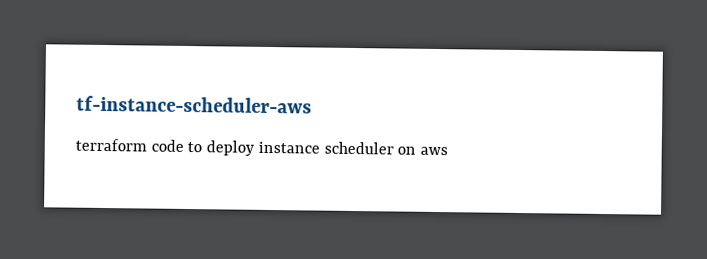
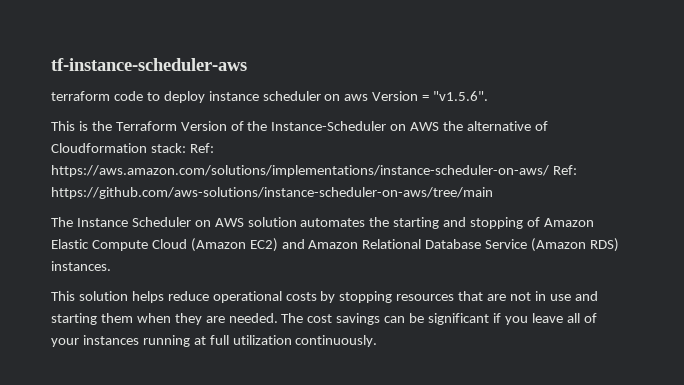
(449, 151) none -> [372,91,489,101] [51,121,548,131] [51,143,214,153] [51,165,577,177] [51,187,493,199] [51,217,594,229] [51,238,620,252] [51,261,111,271] [51,291,598,303] [51,313,597,325] [51,335,378,347] Version = "v1.5.6". // This is the Terraform Version of the Instance-Scheduler on AWS the alternative of Cloudformation stack: Ref: https://aws.amazon.com/solutions/implementations/instance-scheduler-on-aws/ Ref: https://github.com/aws-solutions/instance-scheduler-on-aws/tree/main // The Instance Scheduler on AWS solution automates the starting and stopping of Amazon Elastic Compute Cloud (Amazon EC2) and Amazon Relational Database Service (Amazon RDS) instances. // This solution helps reduce operational costs by stopping resources that are not in use and starting them when they are needed. The cost savings can be significant if you leave all of your instances running at full utilization continuously.

